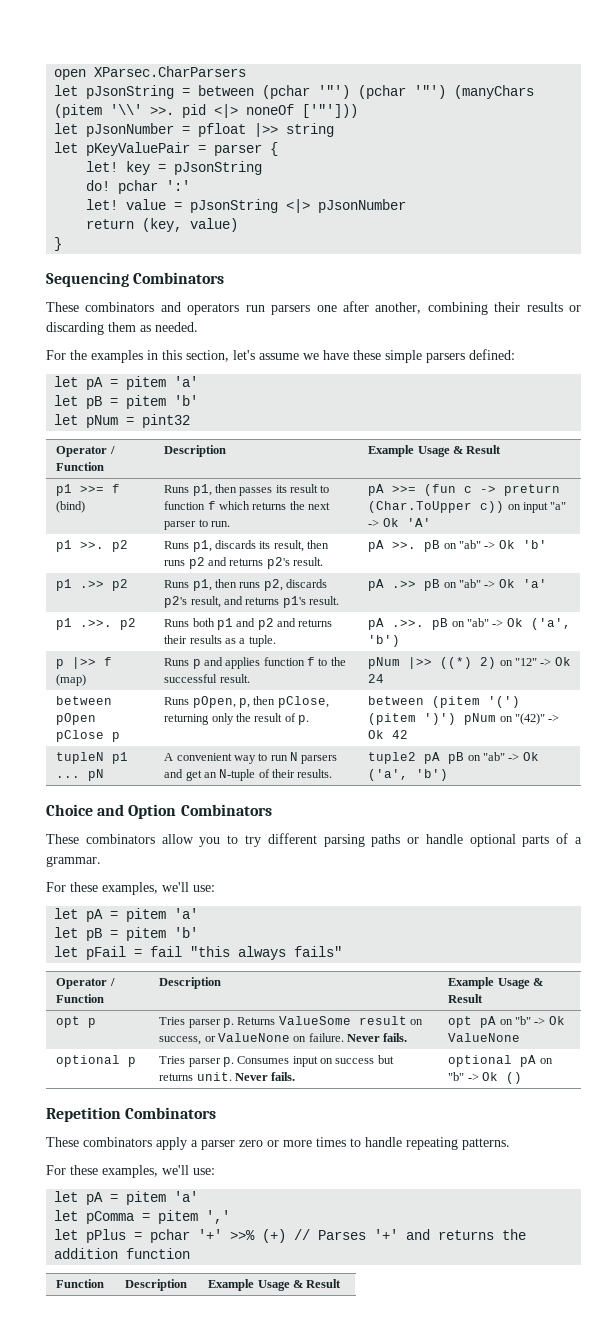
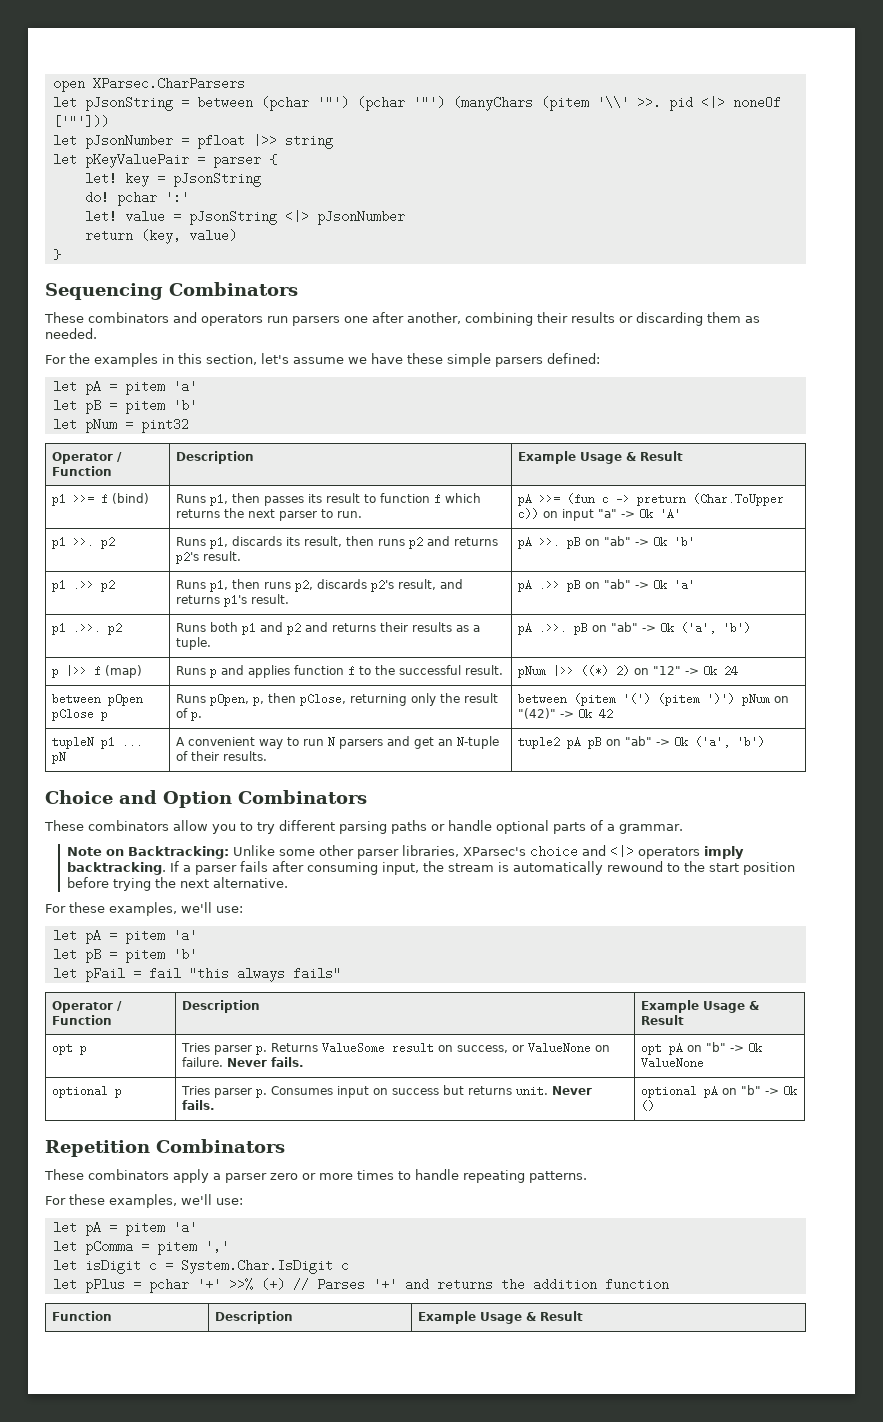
(101, 861) none -> [66,845,744,859] [66,861,795,875] [66,877,288,891] // Note on Backtracking: Unlike some other parser libraries, XParsec's choice and <|> operators imply backtracking. If a parser fails after consuming input, the stream is automatically rewound to the start position before trying the next alternative.
(231, 1217) none -> [52,1259,349,1274] // let isDigit c = System.Char.IsDigit c

